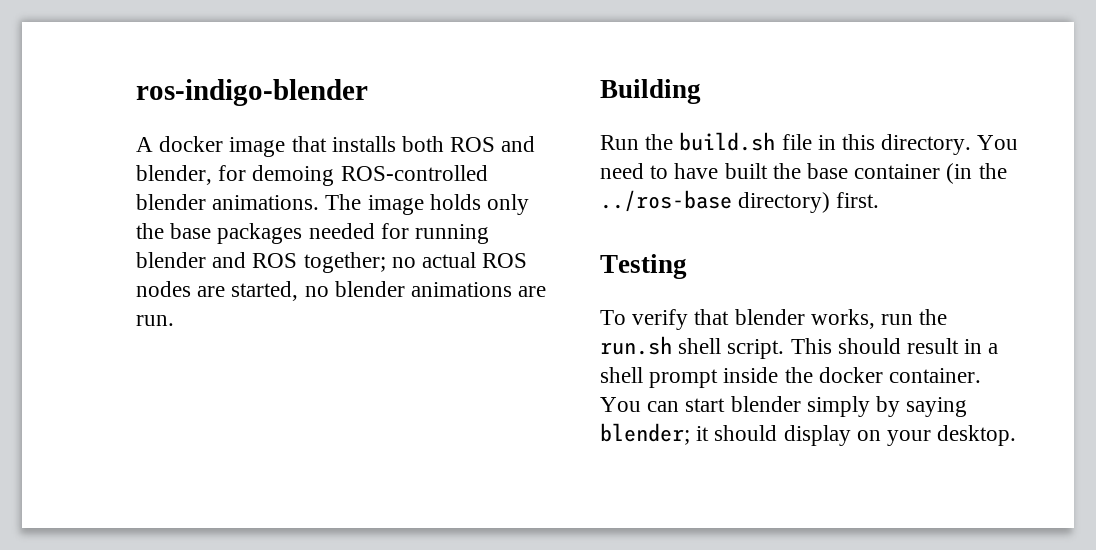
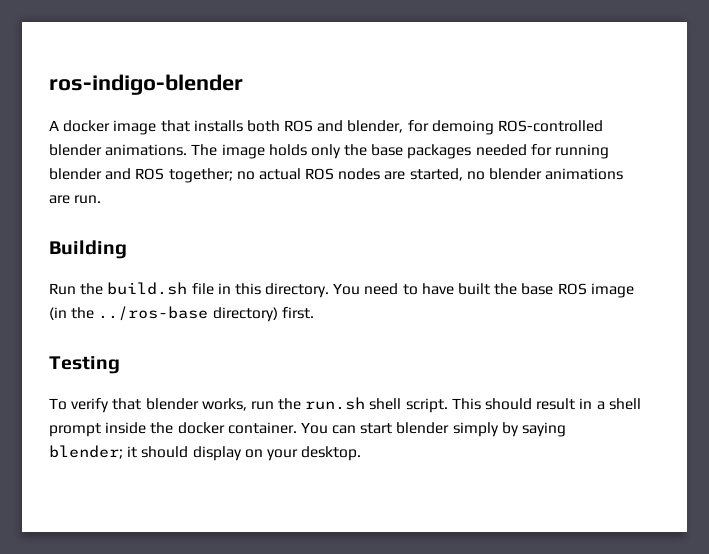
[854,164,941,179] container -> [557,283,634,298] ROS image

